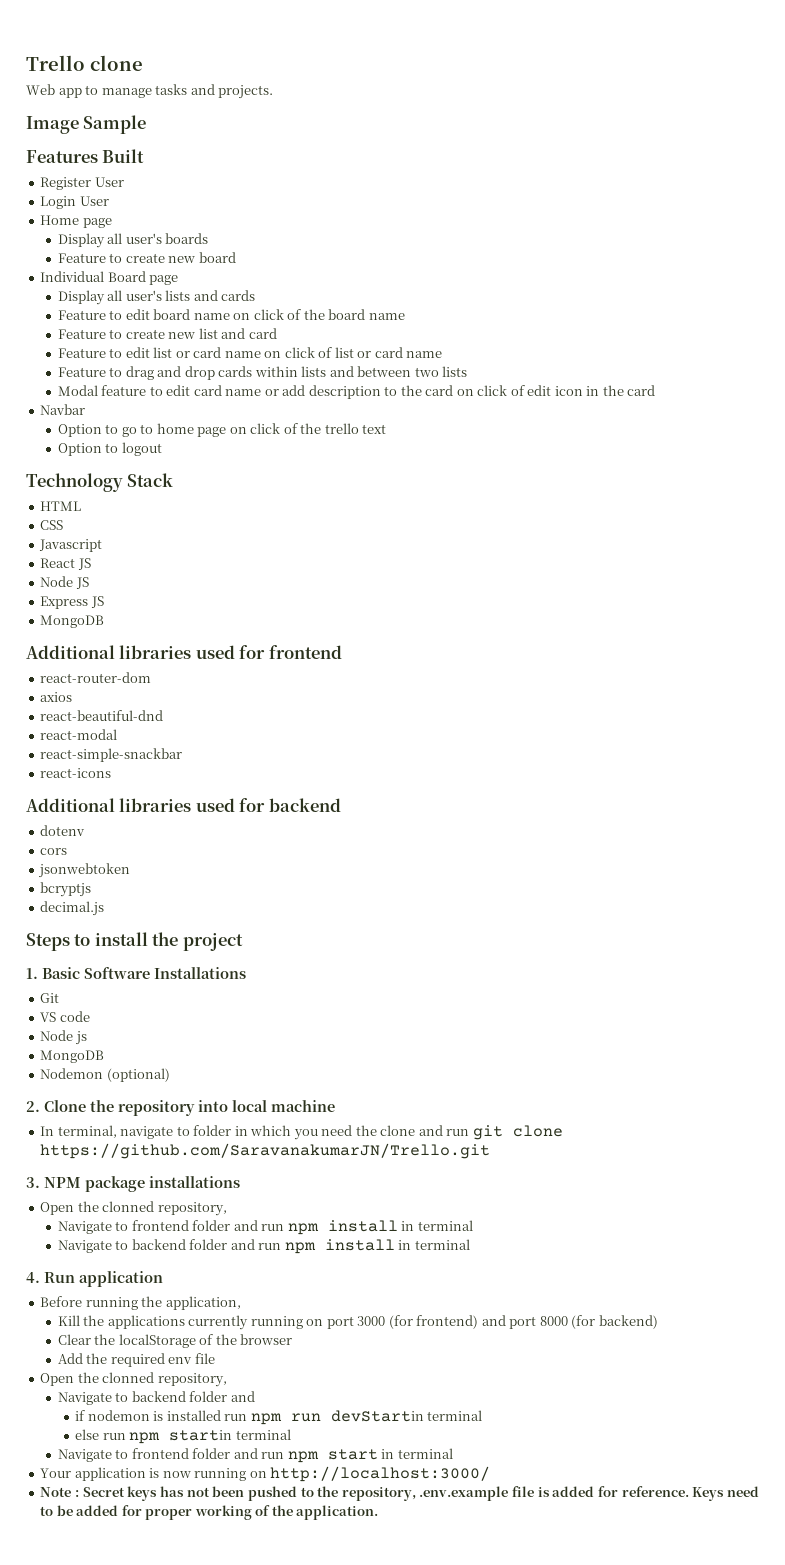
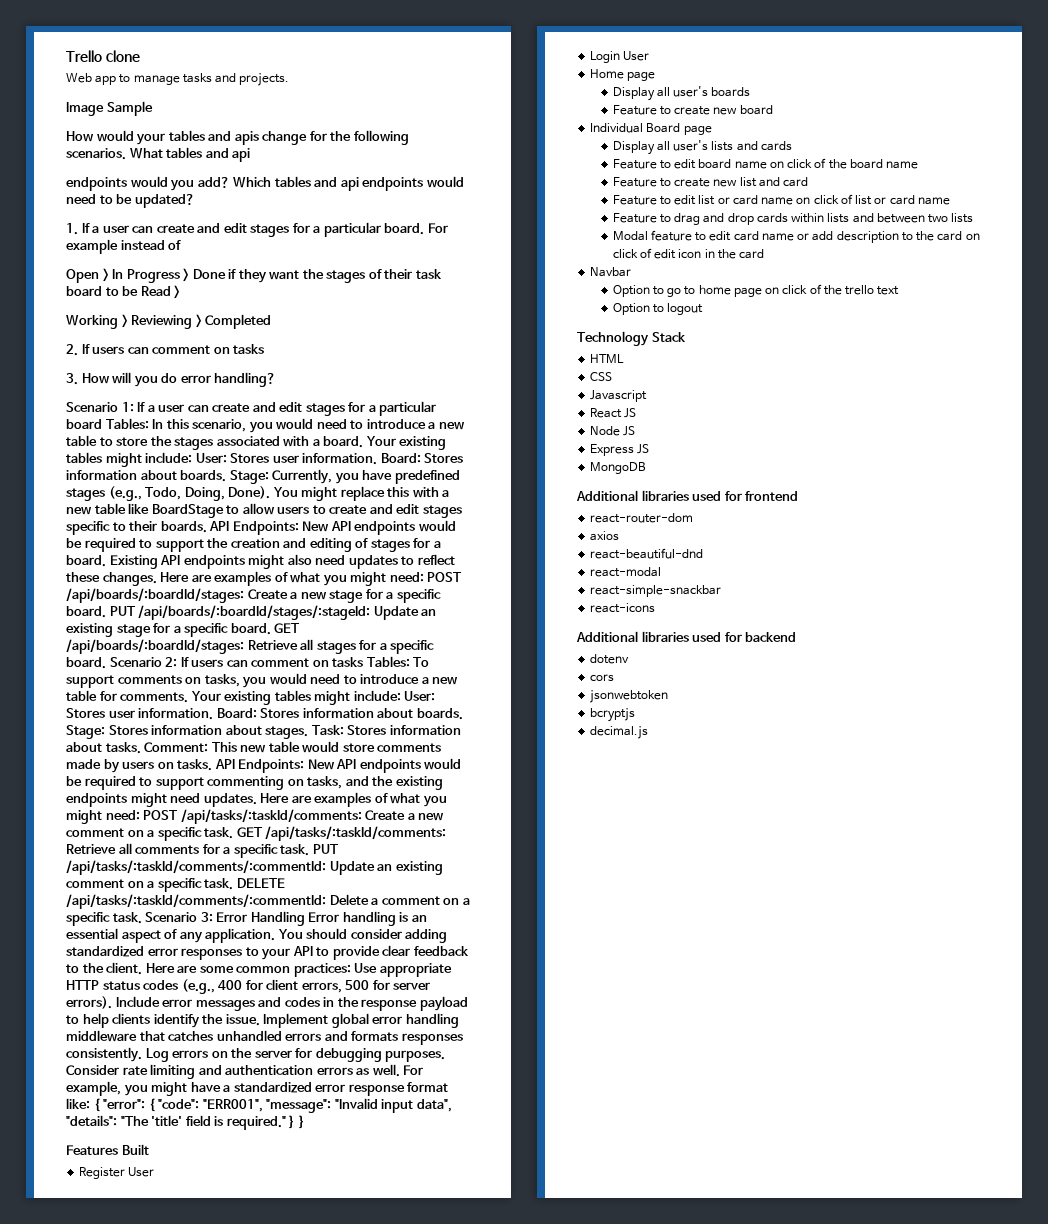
(147, 124) none -> [66,130,409,145] [66,147,251,162] [66,176,464,191] [66,194,195,208] [66,222,448,237] [66,239,182,254] [66,268,442,283] [66,285,181,299] [66,314,272,329] [66,344,265,356] [66,372,277,387] [66,401,437,416] [66,418,465,433] [66,435,447,450] [66,452,464,467] [66,469,460,484] [66,486,450,501] [66,503,462,518] [66,520,456,535] [66,538,441,552] [66,554,455,569] [66,571,463,586] [66,588,441,603] [66,605,437,620] [66,623,301,637] [66,639,435,654] [66,656,430,669] [66,673,459,688] [66,690,436,705] [66,708,463,720] [66,725,461,739] [66,741,442,754] [66,758,462,773] [66,776,443,790] [66,792,447,807] [66,809,445,824] [66,826,447,841] [66,843,339,858] [66,860,443,875] [66,878,285,892] [66,894,470,909] [66,911,427,926] [66,928,448,943] [66,945,469,960] [66,962,452,977] [66,979,431,994] [66,996,468,1011] [66,1013,459,1028] [66,1030,463,1045] [66,1047,446,1062] [66,1064,424,1079] [66,1081,449,1096] [66,1098,452,1113] [66,1115,305,1130] // How would your tables and apis change for the following scenarios. What tables and api // endpoints would you add? Which tables and api endpoints would need to be updated? // 1. If a user can create and edit stages for a particular board. For example instead of // Open > In Progress > Done if they want the stages of their task board to be Read > // Working > Reviewing > Completed // 2. If users can comment on tasks // 3. How will you do error handling? // Scenario 1: If a user can create and edit stages for a particular board Tables: In this scenario, you would need to introduce a new table to store the stages associated with a board. Your existing tables might include: User: Stores user information. Board: Stores information about boards. Stage: Currently, you have predefined stages (e.g., Todo, Doing, Done). You might replace this with a new table like BoardStage to allow users to create and edit stages specific to their boards. API Endpoints: New API endpoints would be required to support the creation and editing of stages for a board. Existing API endpoints might also need updates to reflect these changes. Here are examples of what you might need: POST /api/boards/:boardId/stages: Create a new stage for a specific board. PUT /api/boards/:boardId/stages/:stageId: Update an existing stage for a specific board. GET /api/boards/:boardId/stages: Retrieve all stages for a specific board. Scenario 2: If users can comment on tasks Tables: To support comments on tasks, you would need to introduce a new table for comments. Your existing tables might include: User: Stores user information. Board: Stores information about boards. Stage: Stores information about stages. Task: Stores information about tasks. Comment: This new table would store comments made by users on tasks. API Endpoints: New API endpoints would be required to support commenting on tasks, and the existing endpoints might need updates. Here are examples of what you might need: POST /api/tasks/:taskId/comments: Create a new comment on a specific task. GET /api/tasks/:taskId/comments: Retrieve all comments for a specific task. PUT /api/tasks/:taskId/comments/:commentId: Update an existing comment on a specific task. DELETE /api/tasks/:taskId/comments/:commentId: Delete a comment on a specific task. Scenario 3: Error Handling Error handling is an essential aspect of any application. You should consider adding standardized error responses to your API to provide clear feedback to the client. Here are some common practices: Use appropriate HTTP status codes (e.g., 400 for client errors, 500 for server errors). Include error messages and codes in the response payload to help clients identify the issue. Implement global error handling middleware that catches unhandled errors and formats responses consistently. Log errors on the server for debugging purposes. Consider rate limiting and authentication errors as well. For example, you might have a standardized error response format like: { "error": { "code": "ERR001", "message": "Invalid input data", "details": "The 'title' field is required." } }
[26,932,243,951] [26,967,246,979] [40,993,60,1003] [40,1011,90,1022] [40,1030,87,1045] [40,1050,105,1063] [40,1068,170,1082] [26,1100,335,1116] [40,1125,563,1140] [40,1143,491,1159] [26,1176,240,1192] [40,1201,227,1216] [57,1220,473,1235] [57,1239,470,1254] [26,1271,163,1287] [40,1296,241,1310] [57,1315,658,1330] [57,1334,293,1348] [57,1353,215,1367] [40,1372,227,1387] [57,1391,255,1405] [75,1410,483,1425] [75,1429,291,1444] [57,1448,453,1463] [40,1466,491,1482] [40,1486,759,1501] [40,1505,379,1520] // Steps to install the project // 1. Basic Software Installations // Git // VS code // Node js // MongoDB // Nodemon (optional) // 2. Clone the repository into local machine // In terminal, navigate to folder in which you need the clone and run git clone https://github.com/SaravanakumarJN/Trello.git // 3. NPM package installations // Open the clonned repository, // Navigate to frontend folder and run npm install in terminal // Navigate to backend folder and run npm install in terminal // 4. Run application // Before running the application, // Kill the applications currently running on port 3000 (for frontend) and port 8000 (for backend) // Clear the localStorage of the browser // Add the required env file // Open the clonned repository, // Navigate to backend folder and // if nodemon is installed run npm run devStartin terminal // else run npm startin terminal // Navigate to frontend folder and run npm start in terminal // Your application is now running on http://localhost:3000/ // Note : Secret keys has not been pushed to the repository, .env.example file is added for reference. Keys need to be added for proper working of the application. -> (649, 732) none

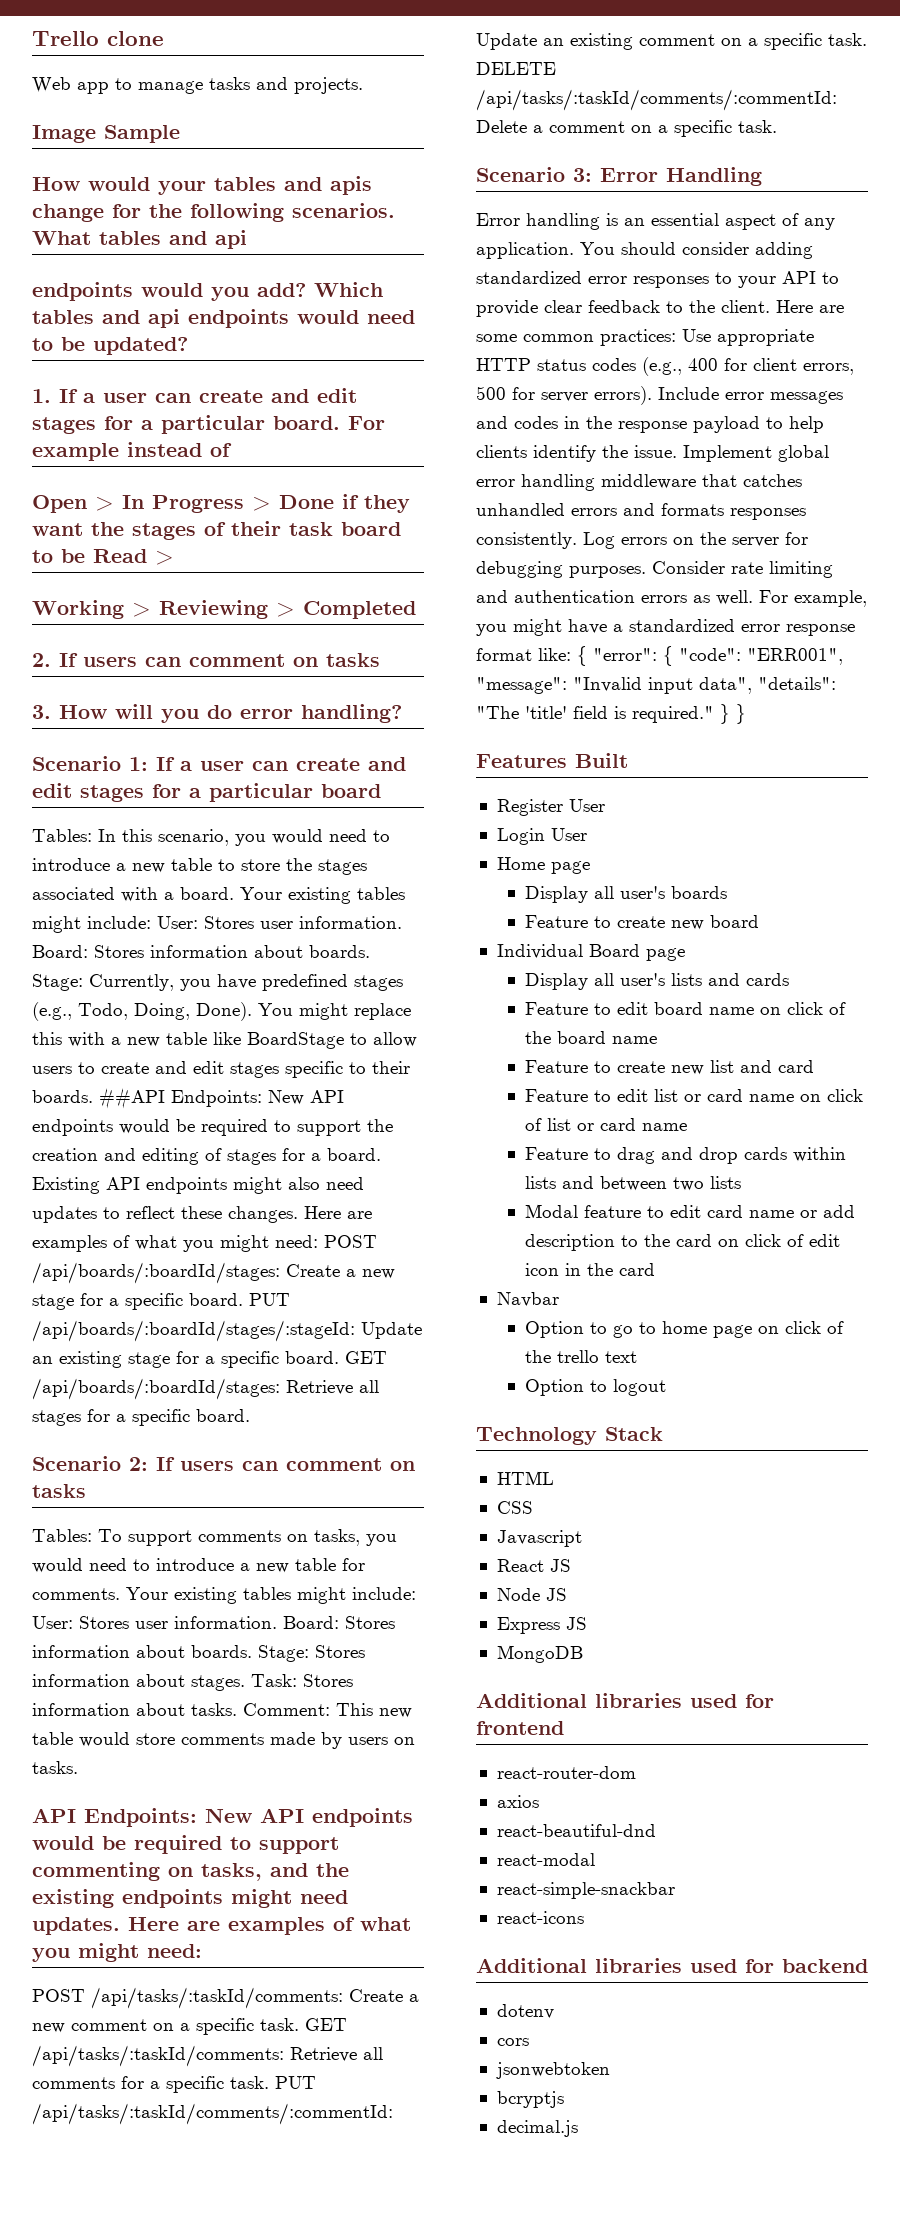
(102, 424) none -> (381, 791) //
[209,521,230,531] API -> [99,1088,165,1109] ##API
(106, 663) none -> (250, 1415) //
(364, 662) none -> (86, 1491) //
(213, 765) none -> (78, 1767) //
(140, 815) none -> (202, 1951) //
(142, 918) none -> (777, 126) //
(305, 918) none -> (762, 176) //

